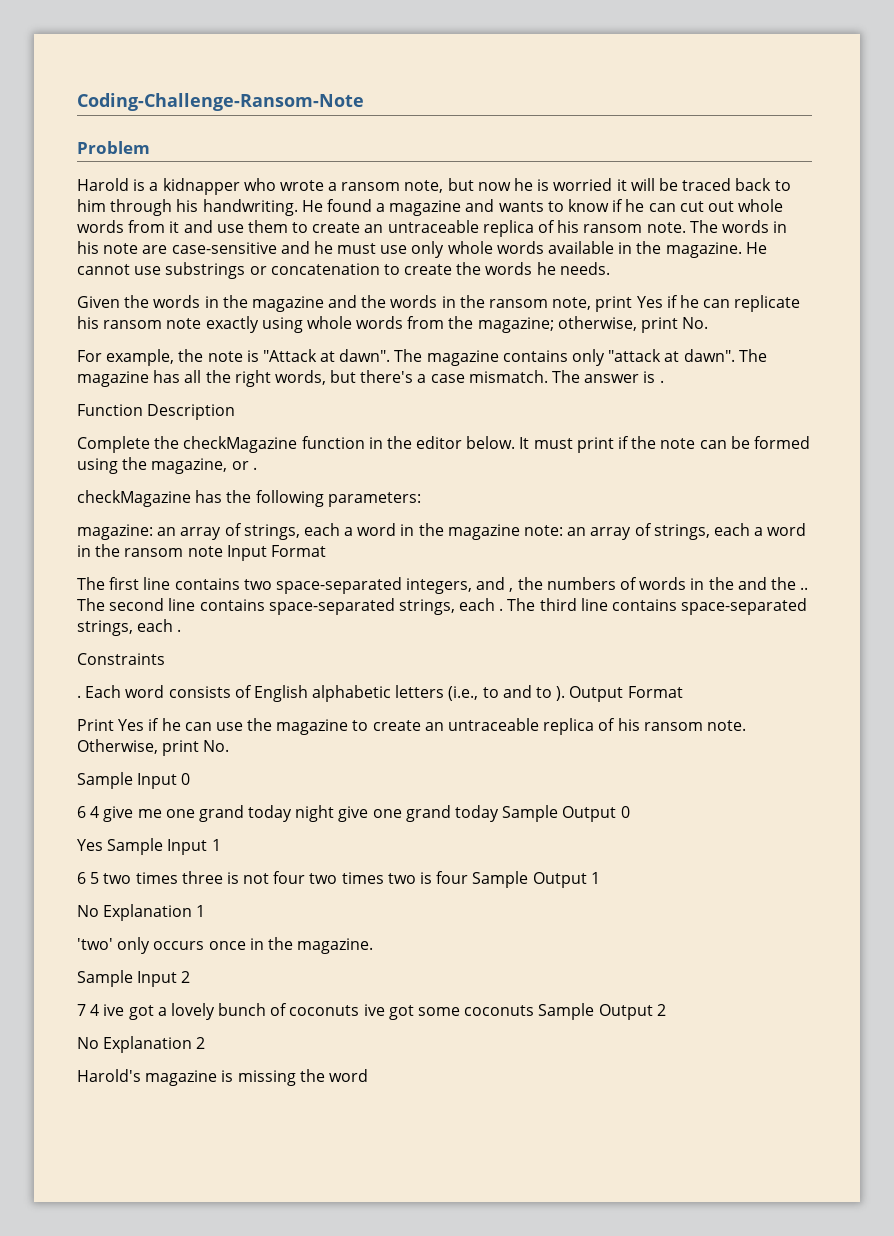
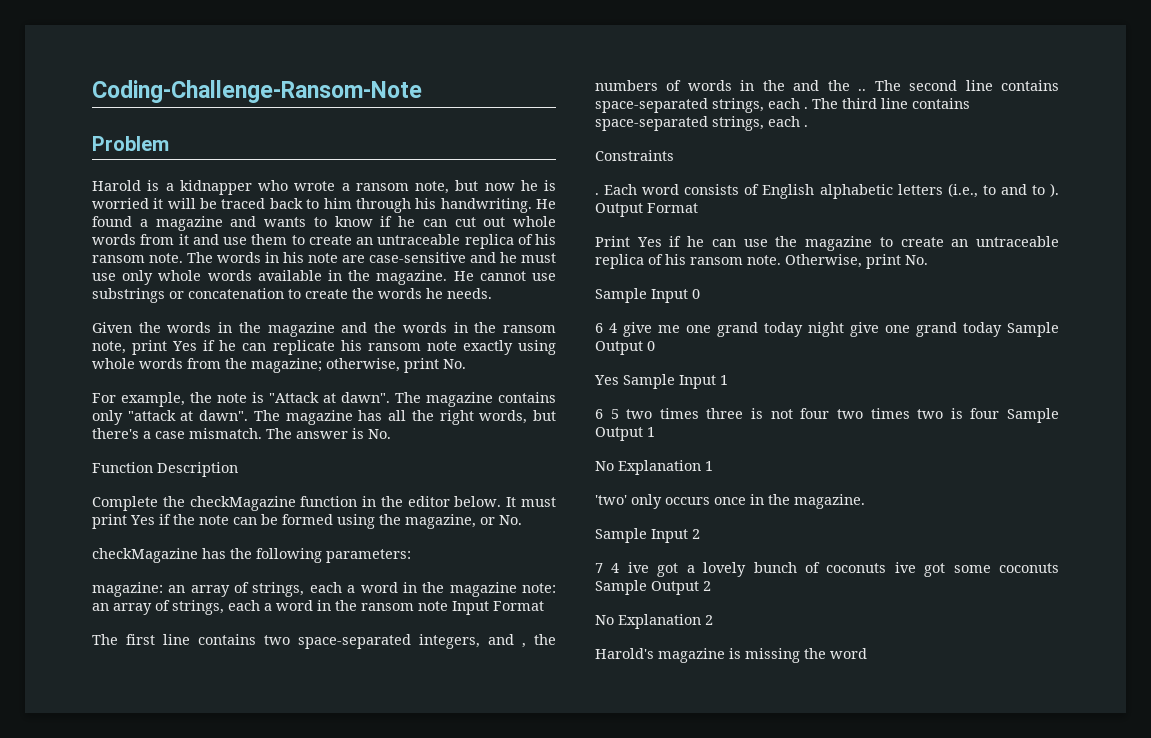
[659,380,664,383] . -> [368,429,391,439] No.
(614, 445) none -> [130,515,155,525] Yes
[252,467,257,470] . -> [499,515,522,525] No.

